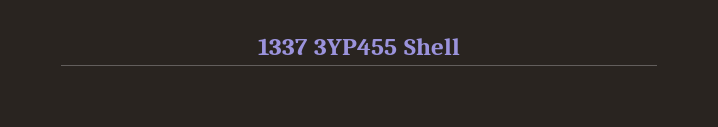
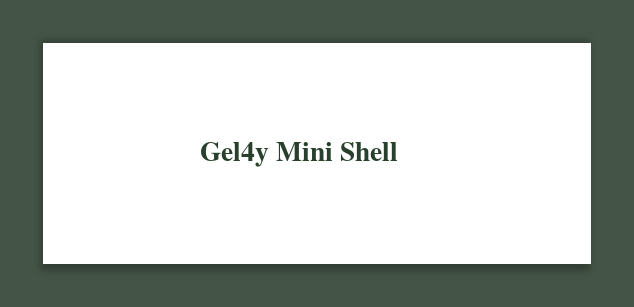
[258,38,397,55] 1337 3YP455 -> [199,142,333,167] Gel4y Mini

